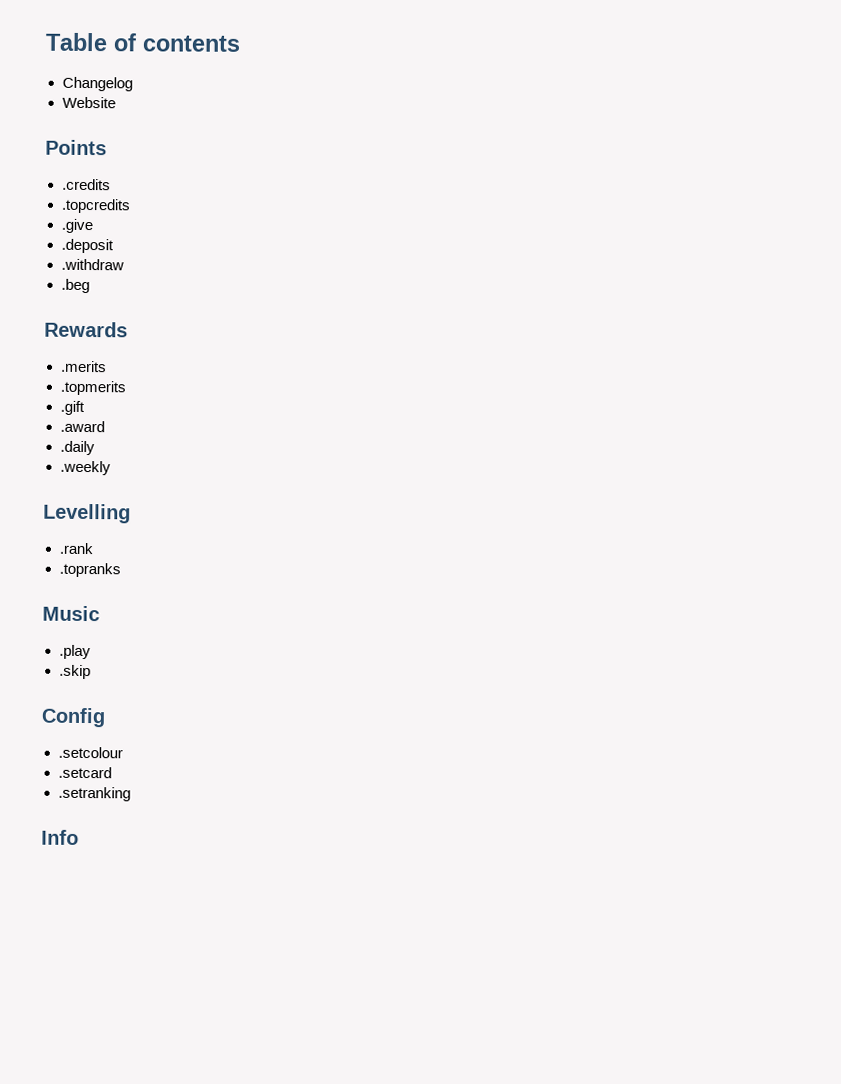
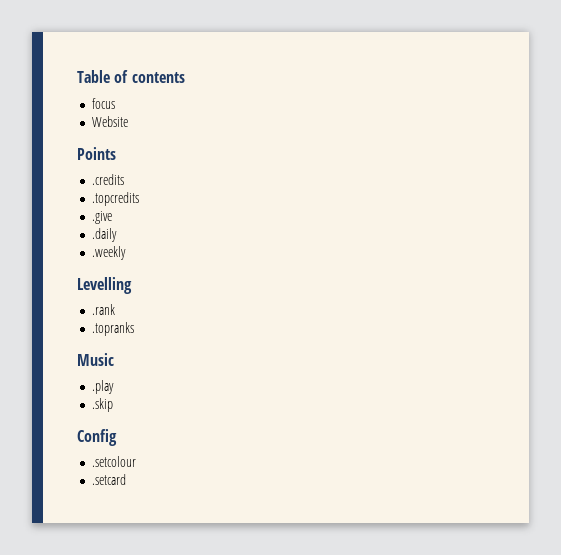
[61,76,133,92] Changelog -> [92,98,116,109] focus
[60,238,114,254] [60,258,124,271] [60,278,90,294] [44,321,128,338] [60,360,107,373] [59,380,126,396] [59,400,85,416] [59,420,105,433] // .deposit // .withdraw // .beg // Rewards // .merits // .topmerits // .gift // .award -> (113, 217) none
[57,786,131,802] [41,829,79,845] // .setranking // Info -> (127, 479) none

